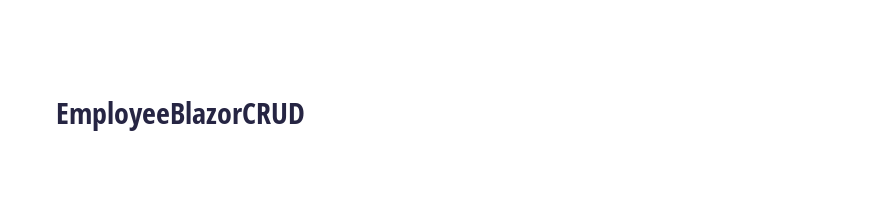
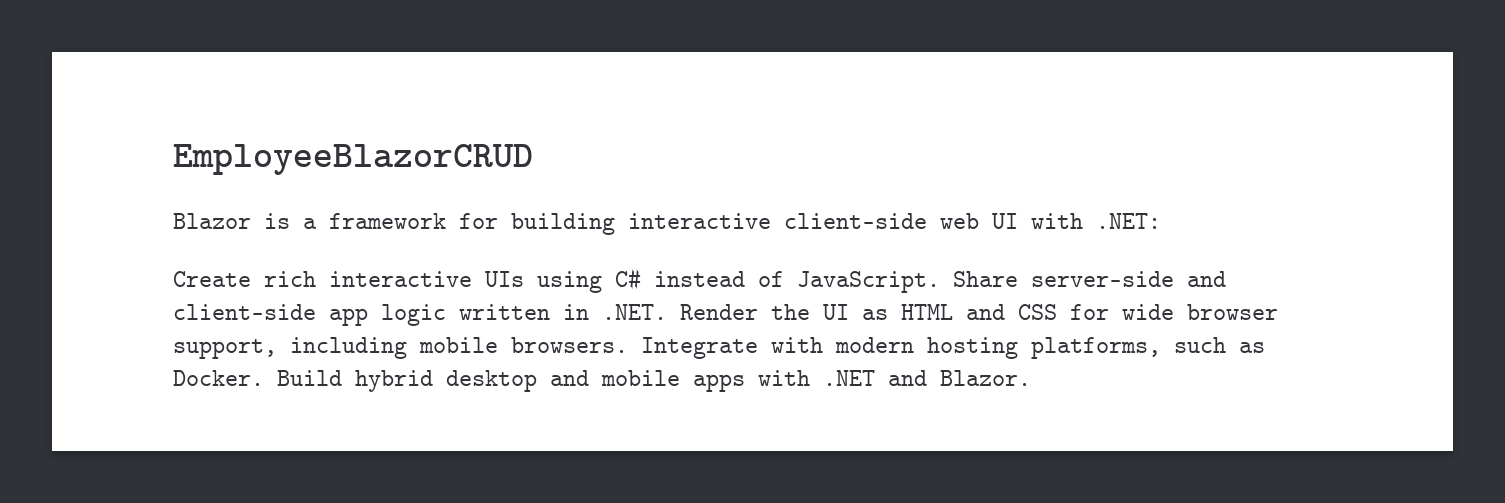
(305, 116) none -> [173,213,1161,235] [173,268,1226,293] [173,304,1278,326] [173,337,1265,359] [173,370,1031,392] // Blazor is a framework for building interactive client-side web UI with .NET: // Create rich interactive UIs using C# instead of JavaScript. Share server-side and client-side app logic written in .NET. Render the UI as HTML and CSS for wide browser support, including mobile browsers. Integrate with modern hosting platforms, such as Docker. Build hybrid desktop and mobile apps with .NET and Blazor.

